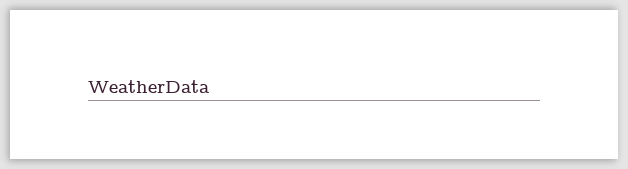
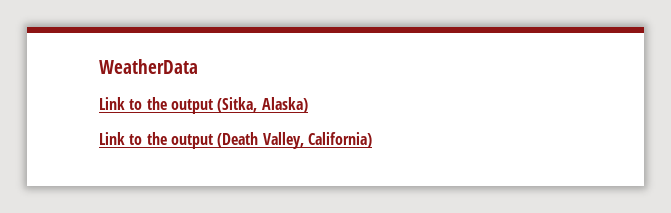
(210, 86) none -> [99,97,308,114] [99,132,372,149] // Link to the output (Sitka, Alaska) // Link to the output (Death Valley, California)

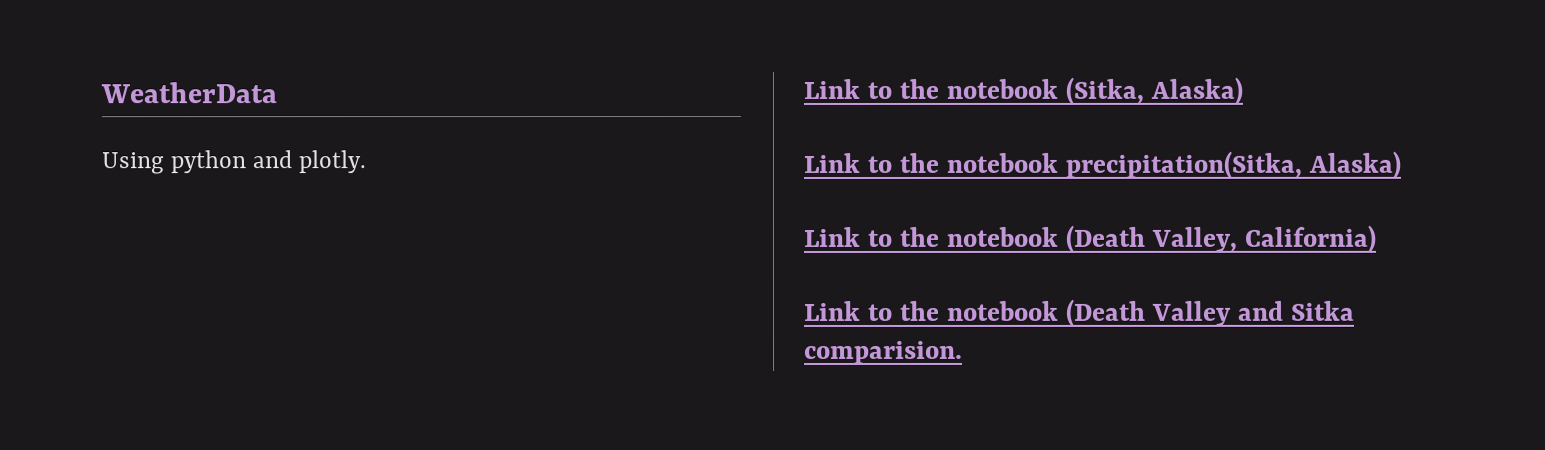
[99,97,213,114] // Link to the output -> [101,150,367,175] [803,78,1058,99] // Using python and plotly. // Link to the notebook
[170,132,372,149] output (Death Valley, California) -> [945,150,1401,179] [804,224,1377,253] [804,298,1355,327] [804,340,963,364] notebook precipitation(Sitka, Alaska) // Link to the notebook (Death Valley, California) // Link to the notebook (Death Valley and Sitka comparision.

